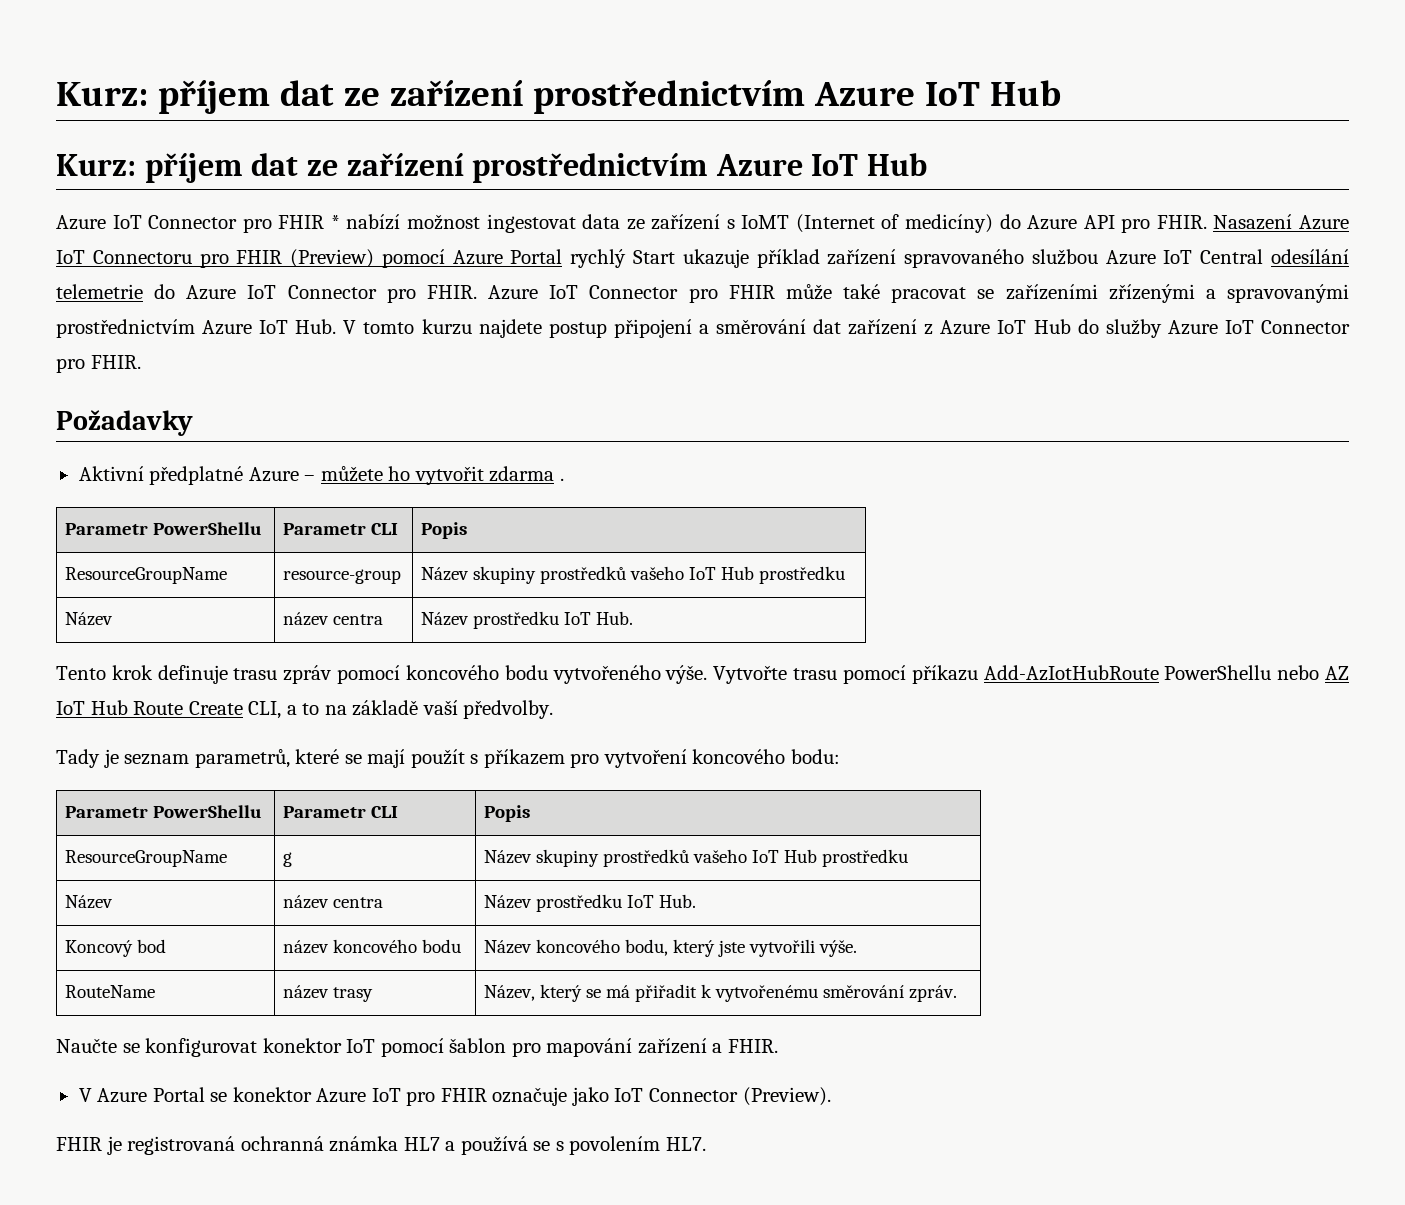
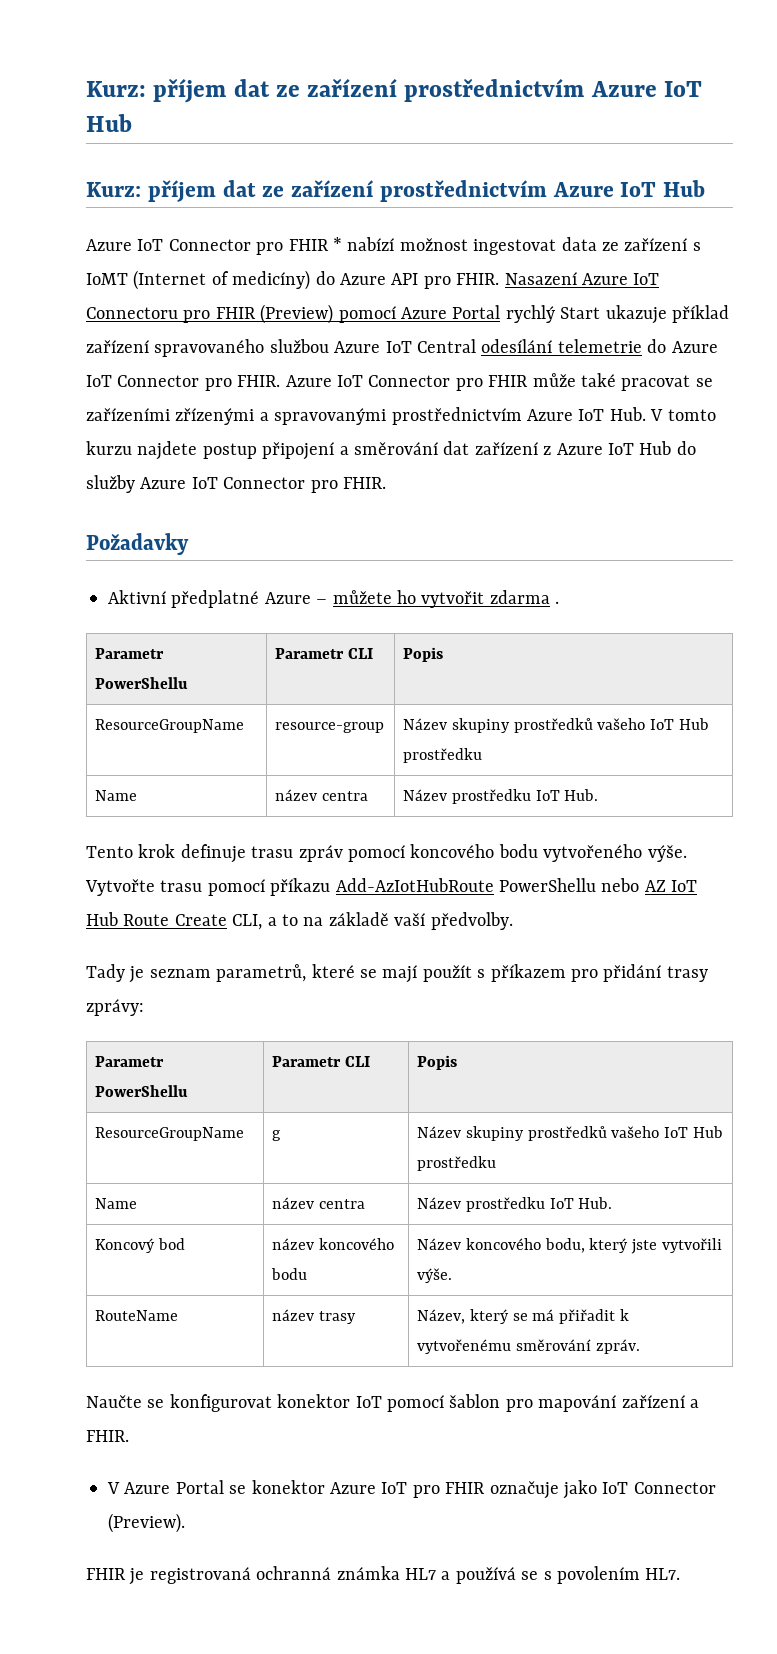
[65,612,114,626] Název -> [94,790,137,801] Name
[603,749,840,768] vytvoření koncového bodu: -> [603,964,708,982] [86,999,144,1016] přidání trasy zprávy:
[65,895,114,909] Název -> [94,1198,137,1209] Name

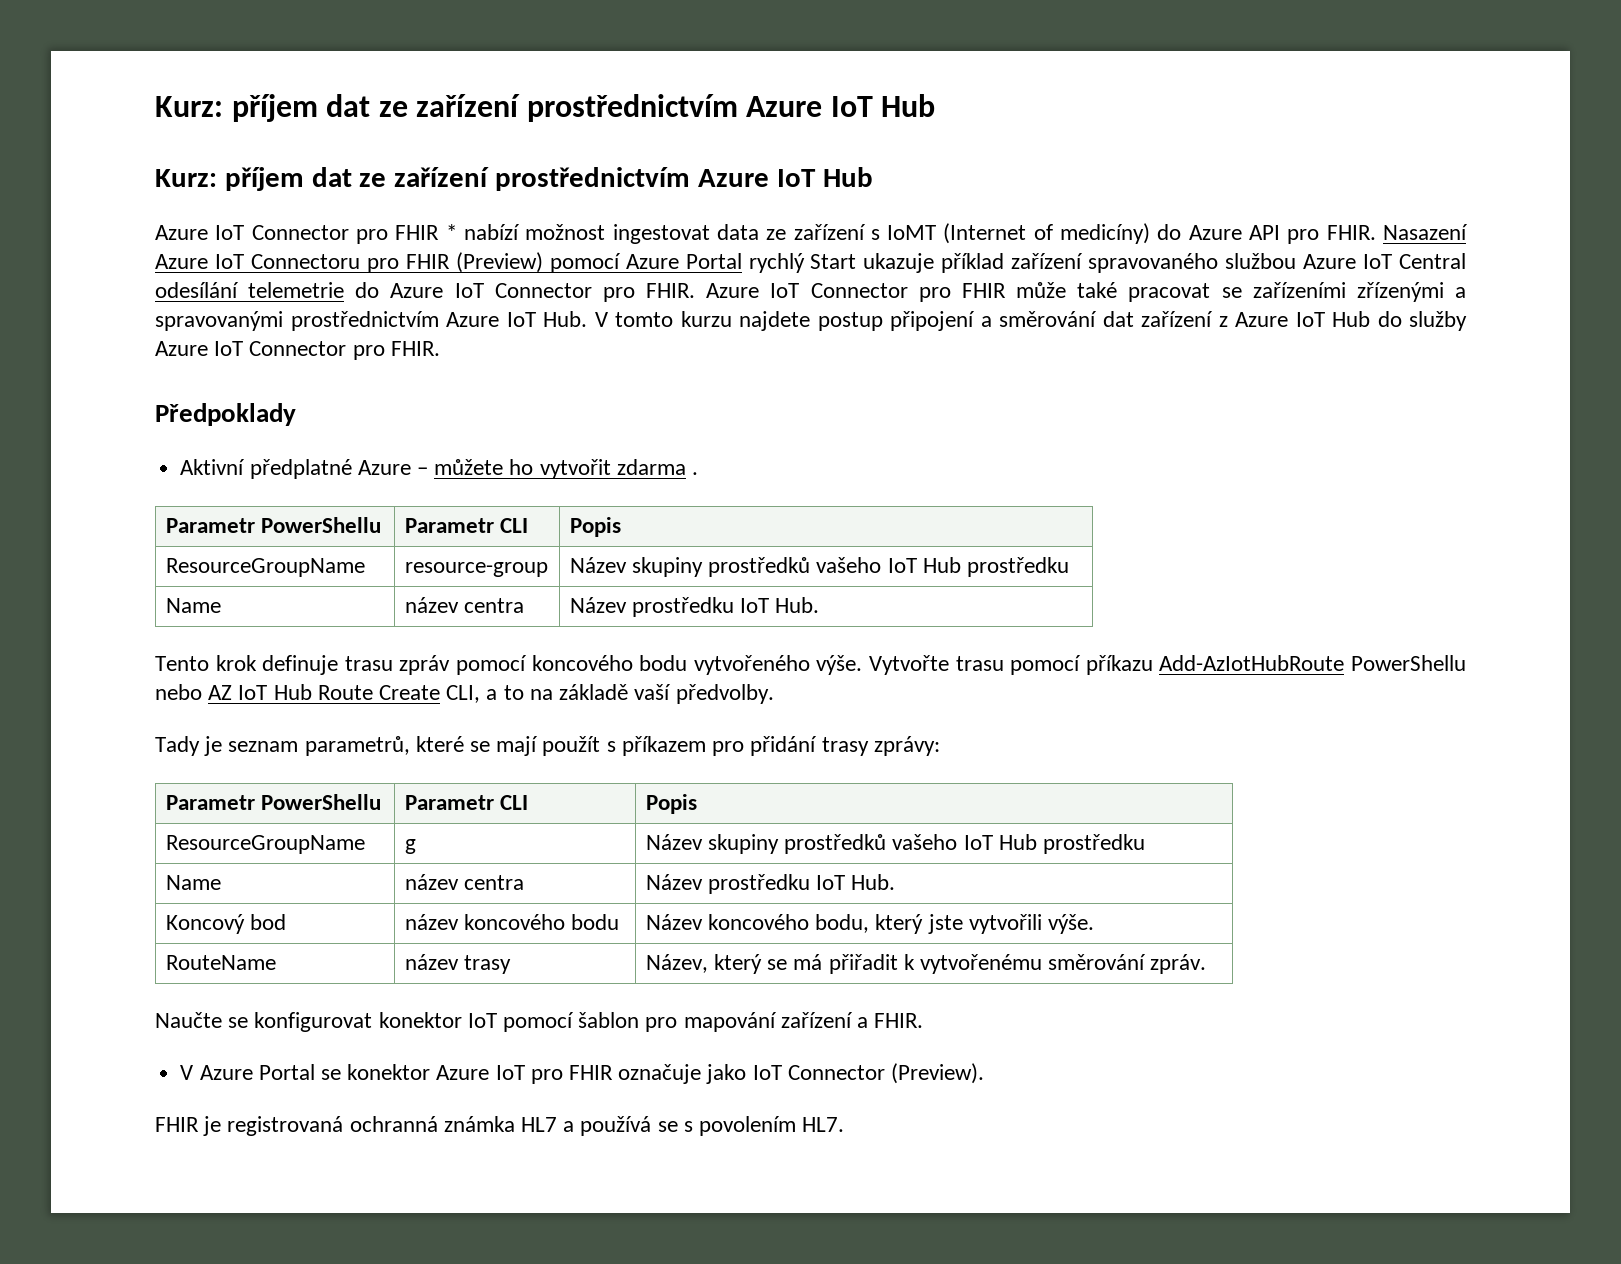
[86,533,189,555] Požadavky -> [155,403,296,426] Předpoklady

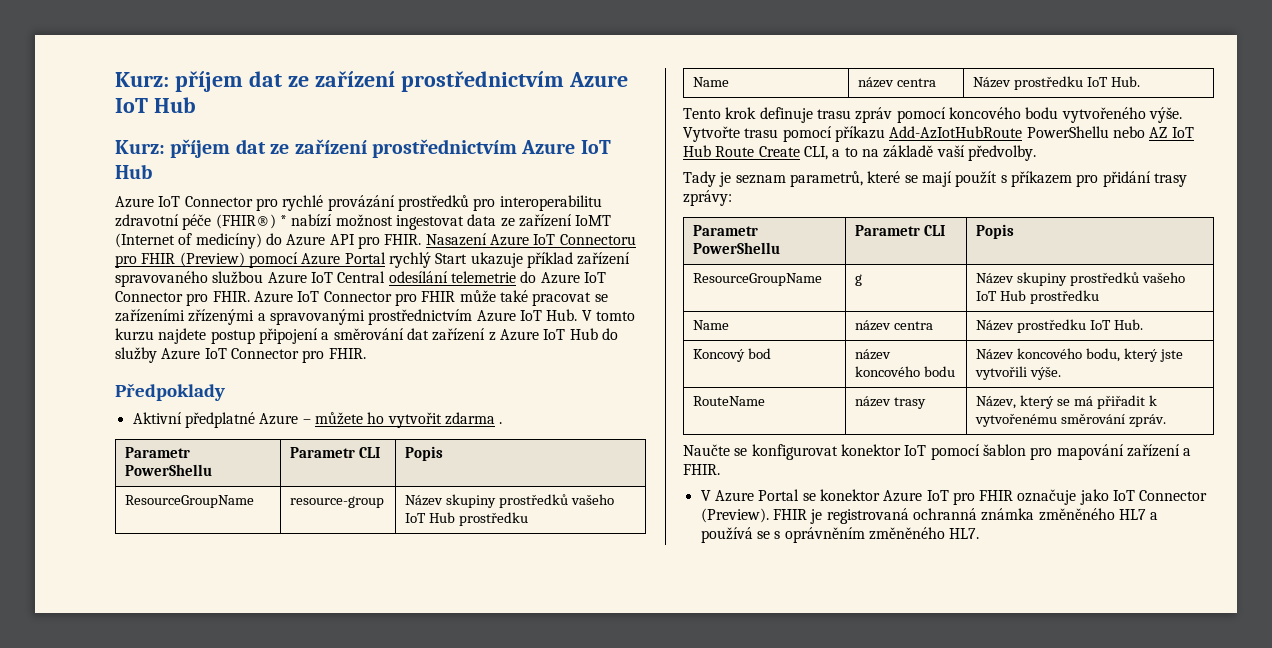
[395,225,440,240] FHIR -> [282,195,602,211] [115,214,276,230] rychlé provázání prostředků pro interoperabilitu zdravotní péče (FHIR®)
[870,229,880,240] s -> (572, 220) none
(985, 1073) // -> (769, 515) none
(515, 1124) none -> [1038,508,1115,521] změněného
[699,1116,797,1136] povolením -> [784,527,945,543] oprávněním změněného

